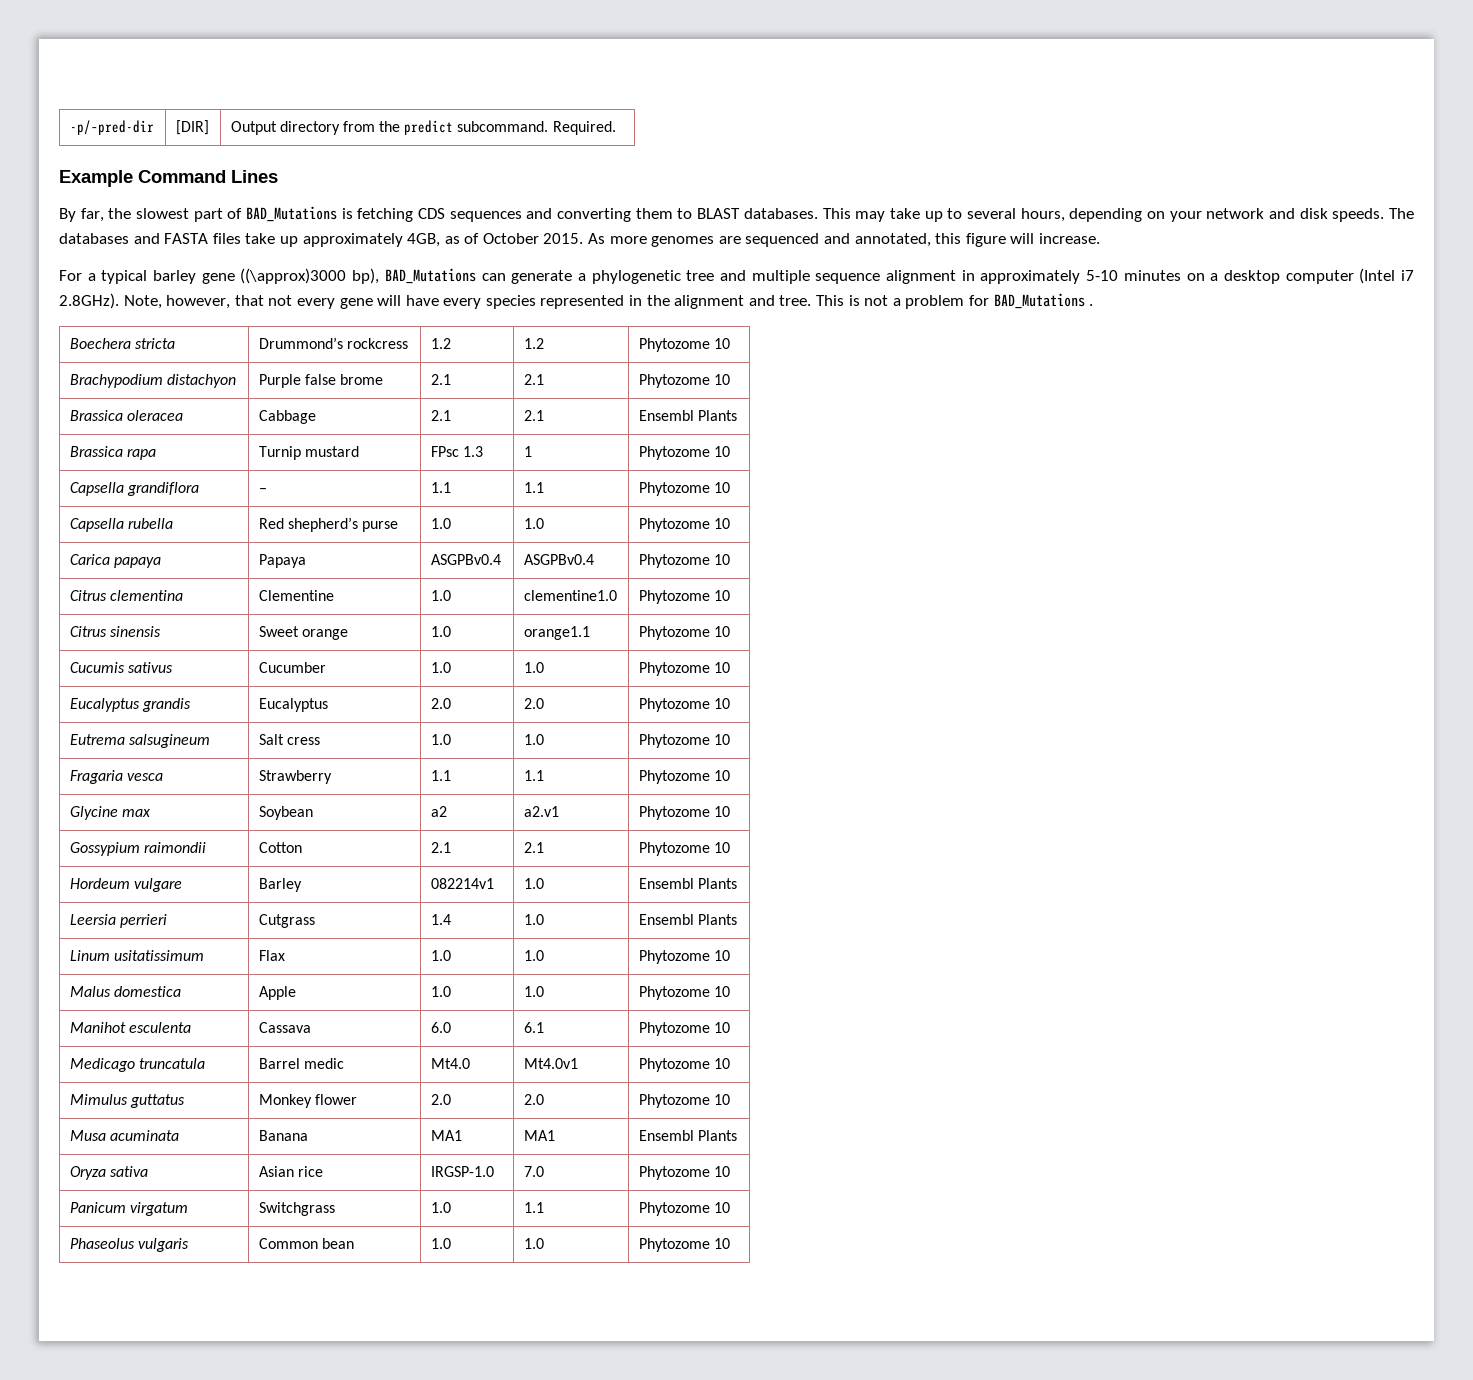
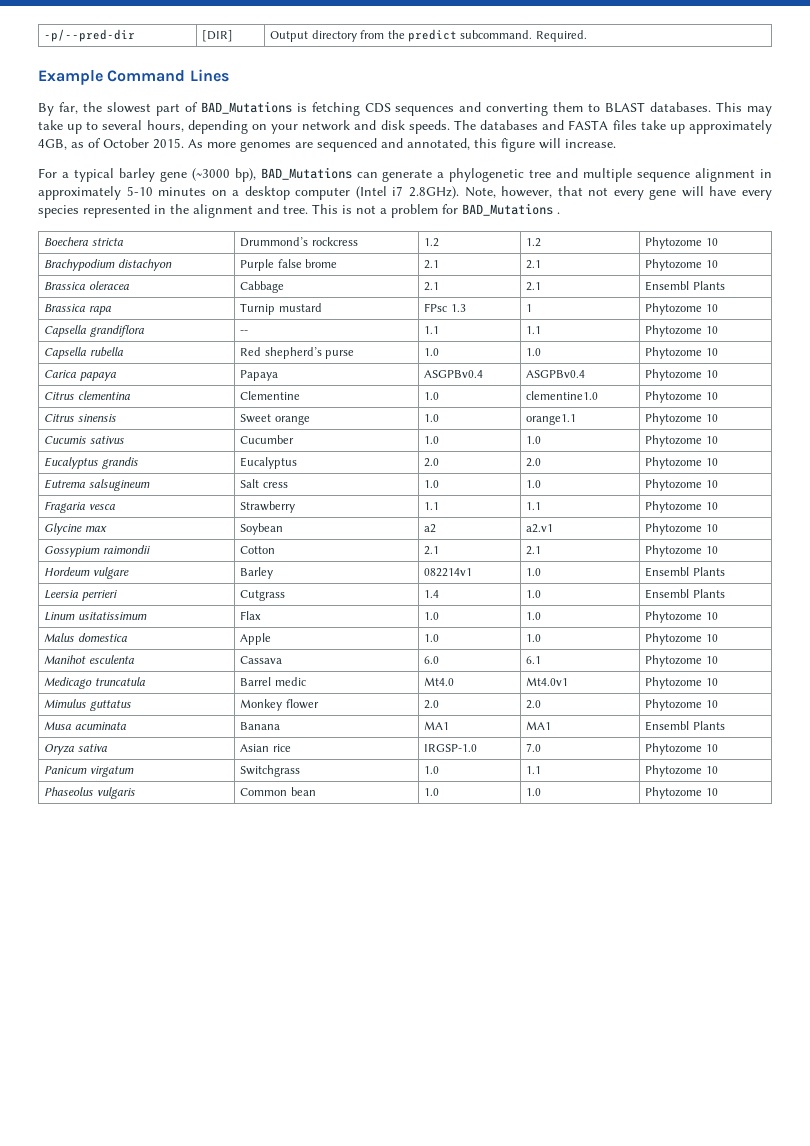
[69,120,154,135] -p/–pred-dir -> [44,29,136,42] -p/--pred-dir
[240,268,347,284] ((\approx)3000 -> [191,168,230,181] (~3000
[258,488,267,493] – -> [240,330,249,334] --

